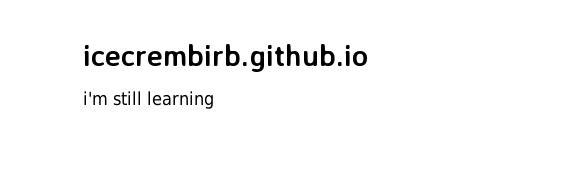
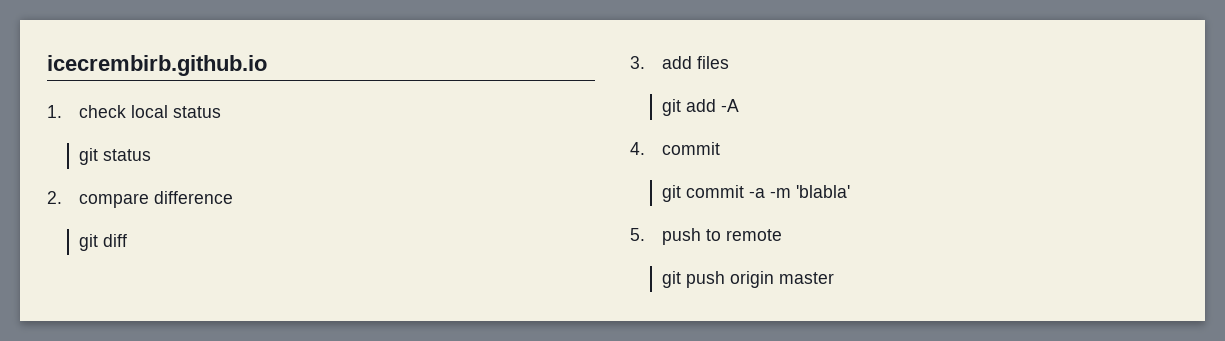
[83,91,214,109] i'm still learning -> [47,105,221,118] [78,148,151,165] [47,191,233,208] [78,234,127,251] [630,56,729,69] [661,99,739,116] [630,142,720,155] [661,185,850,202] [630,228,782,245] [661,271,834,288] 1. check local status // git status // 2. compare difference // git diff // 3. add files // git add -A // 4. commit // git commit -a -m 'blabla' // 5. push to remote // git push origin master

